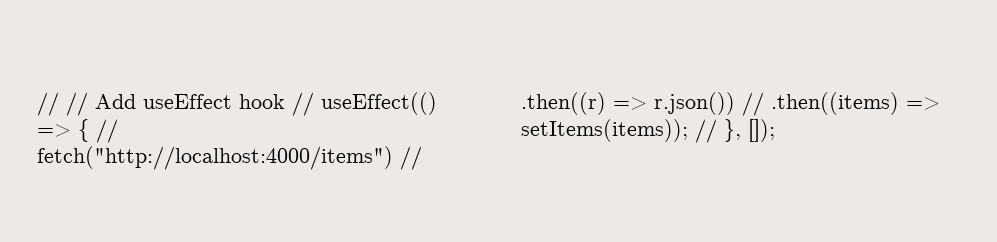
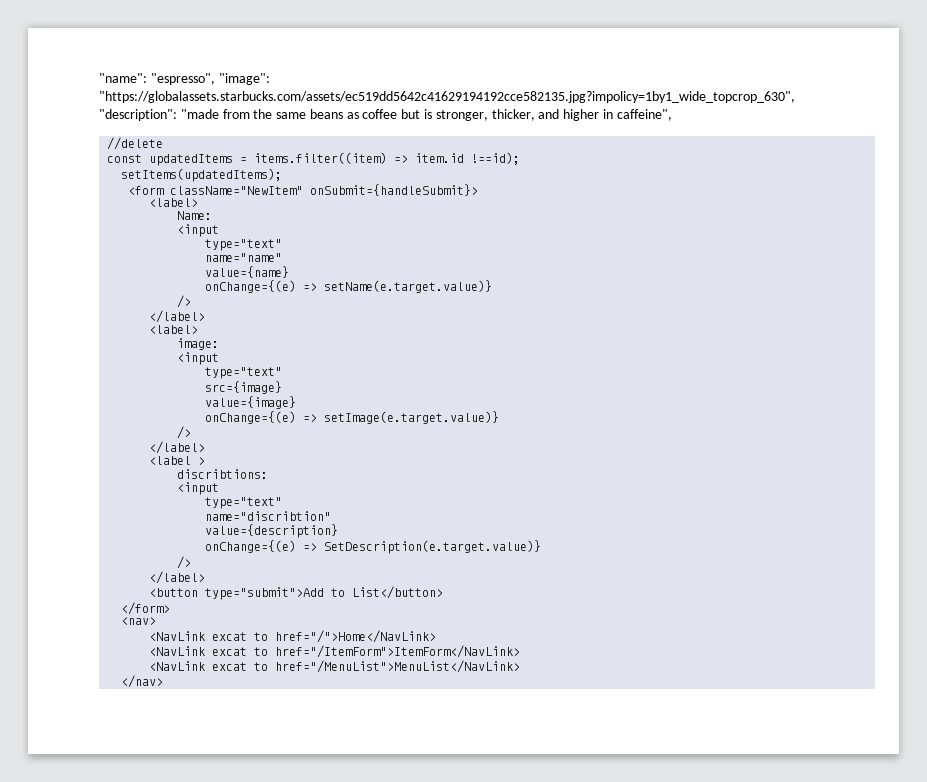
[37,92,437,116] [37,119,118,143] [37,146,422,170] [521,92,940,116] [521,119,775,143] // // Add useEffect hook // useEffect(() => { // fetch("http://localhost:4000/items") // .then((r) => r.json()) // .then((items) => setItems(items)); // }, []); -> [99,73,270,85] [99,91,795,103] [99,109,672,121] [107,137,164,150] [107,152,521,166] [121,168,283,182] [128,184,479,196] [149,198,199,207] [177,211,213,220] [177,224,220,237] [205,239,283,251] [205,253,283,262] [205,266,290,278] [205,280,493,293] [177,295,192,308] [149,310,206,323] [149,325,199,334] [177,338,220,350] [177,352,220,365] [205,367,283,379] [205,381,283,394] [205,396,297,409] [205,411,500,424] [177,426,192,439] [149,441,206,454] [149,456,206,465] [177,469,269,479] [177,482,220,495] [205,497,283,509] [205,511,332,521] [205,524,339,538] [205,540,542,554] [177,556,192,569] [149,571,206,584] [149,586,444,600] [121,602,171,615] [121,617,157,625] [149,630,437,643] [149,645,521,658] [149,660,521,673] [121,675,164,688] "name": "espresso", "image": "https://globalassets.starbucks.com/assets/ec519dd5642c41629194192cce582135.jpg?impolicy=1by1_wide_topcrop_630", "description": "made from the same beans as coffee but is stronger, thicker, and higher in caffeine", // //delete // const updatedItems = items.filter((item) => item.id !==id); // setItems(updatedItems); // <form className="NewItem" onSubmit={handleSubmit}> // <label> // Name: // <input // type="text" // name="name" // value={name} // onChange={(e) => setName(e.target.value)} // /> // </label> // <label> // image: // <input // type="text" // src={image} // value={image} // onChange={(e) => setImage(e.target.value)} // /> // </label> // <label > // discribtions: // <input // type="text" // name="discribtion" // value={description} // onChange={(e) => SetDescription(e.target.value)} // /> // </label> // <button type="submit">Add to List</button> // </form> // <nav> // <NavLink excat to href="/">Home</NavLink> // <NavLink excat to href="/ItemForm">ItemForm</NavLink> // <NavLink excat to href="/MenuList">MenuList</NavLink> // </nav>

